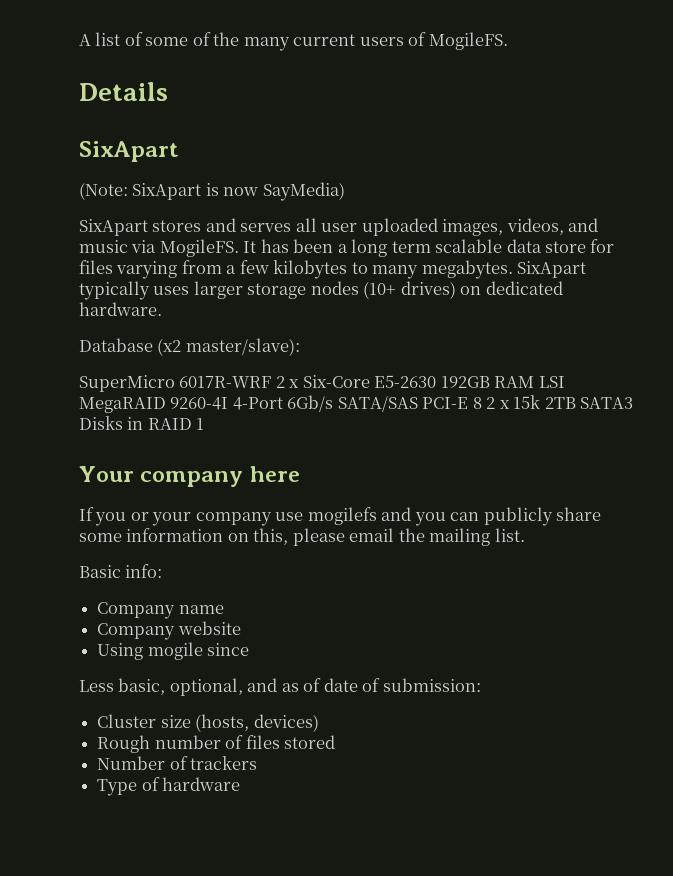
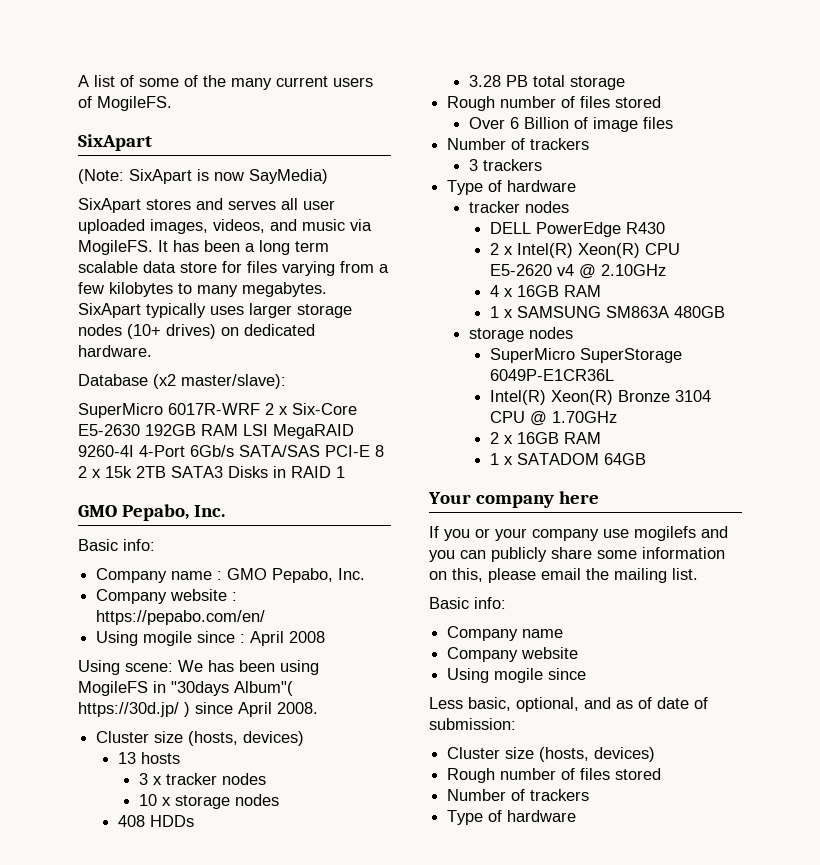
[79,82,168,101] // Details -> (172, 103) none
(205, 424) none -> [78,504,225,521] [78,539,155,551] [96,568,366,583] [96,589,238,604] [96,610,266,625] [96,631,326,646] [78,660,319,675] [78,681,293,696] [78,702,318,717] [96,731,305,746] [117,752,180,764] [139,773,267,785] [139,794,280,809] [117,815,194,827] [468,75,625,90] [447,96,662,111] [468,117,673,132] [447,138,590,150] [468,159,542,171] [447,180,577,195] [468,201,569,213] [490,222,666,237] [490,243,681,258] [490,264,667,279] [490,285,602,297] [490,306,726,318] [468,327,573,342] [490,348,683,363] [490,369,615,381] [490,390,712,405] [490,411,618,426] [490,432,602,444] [490,453,647,465] // GMO Pepabo, Inc. // Basic info: // Company name : GMO Pepabo, Inc. // Company website : https://pepabo.com/en/ // Using mogile since : April 2008 // Using scene: We has been using MogileFS in "30days Album"( https://30d.jp/ ) since April 2008. // Cluster size (hosts, devices) // 13 hosts // 3 x tracker nodes // 10 x storage nodes // 408 HDDs // 3.28 PB total storage // Rough number of files stored // Over 6 Billion of image files // Number of trackers // 3 trackers // Type of hardware // tracker nodes // DELL PowerEdge R430 // 2 x Intel(R) Xeon(R) CPU E5-2620 v4 @ 2.10GHz // 4 x 16GB RAM // 1 x SAMSUNG SM863A 480GB // storage nodes // SuperMicro SuperStorage 6049P-E1CR36L // Intel(R) Xeon(R) Bronze 3104 CPU @ 1.70GHz // 2 x 16GB RAM // 1 x SATADOM 64GB

